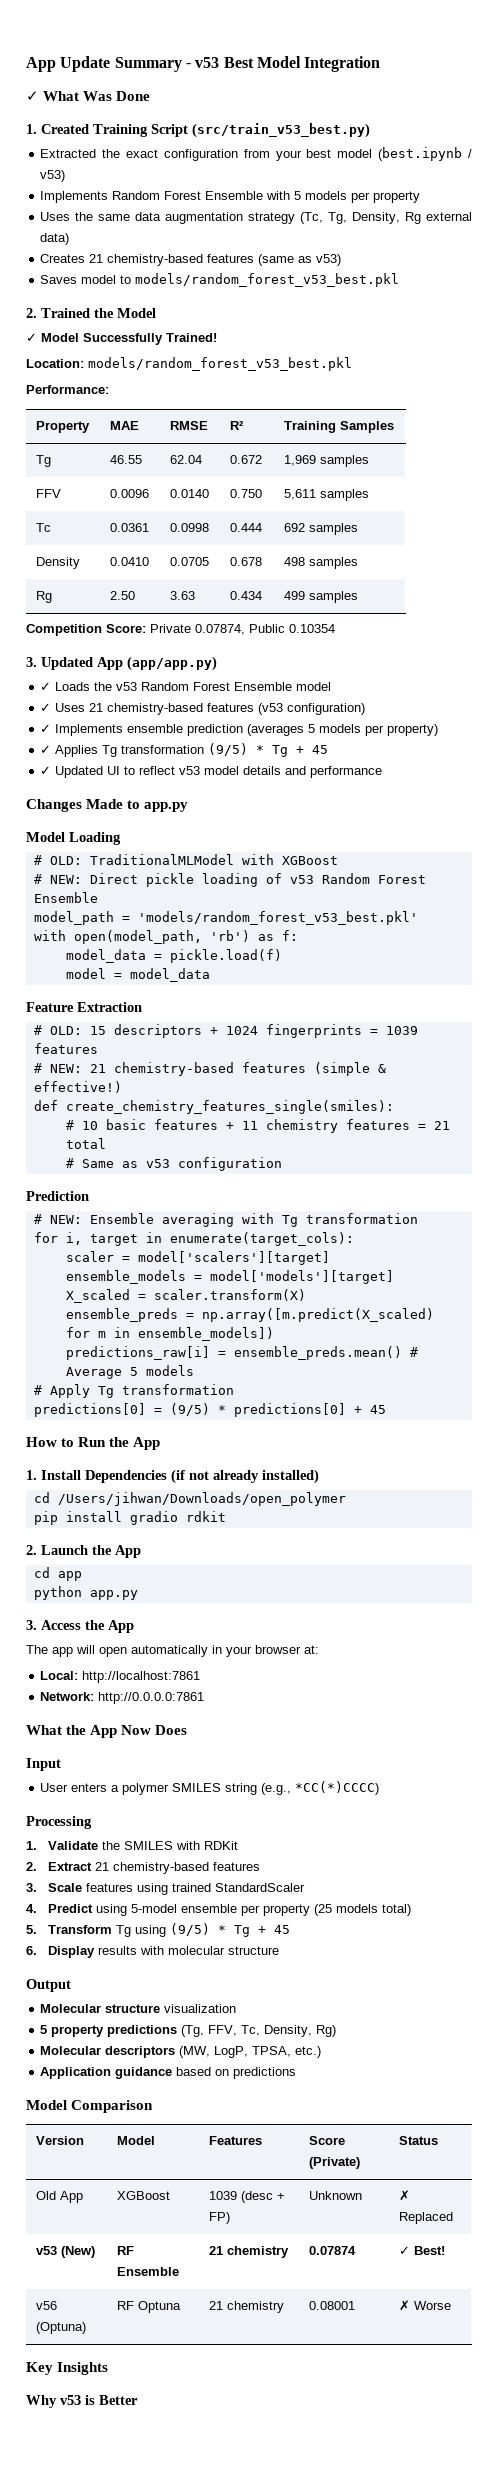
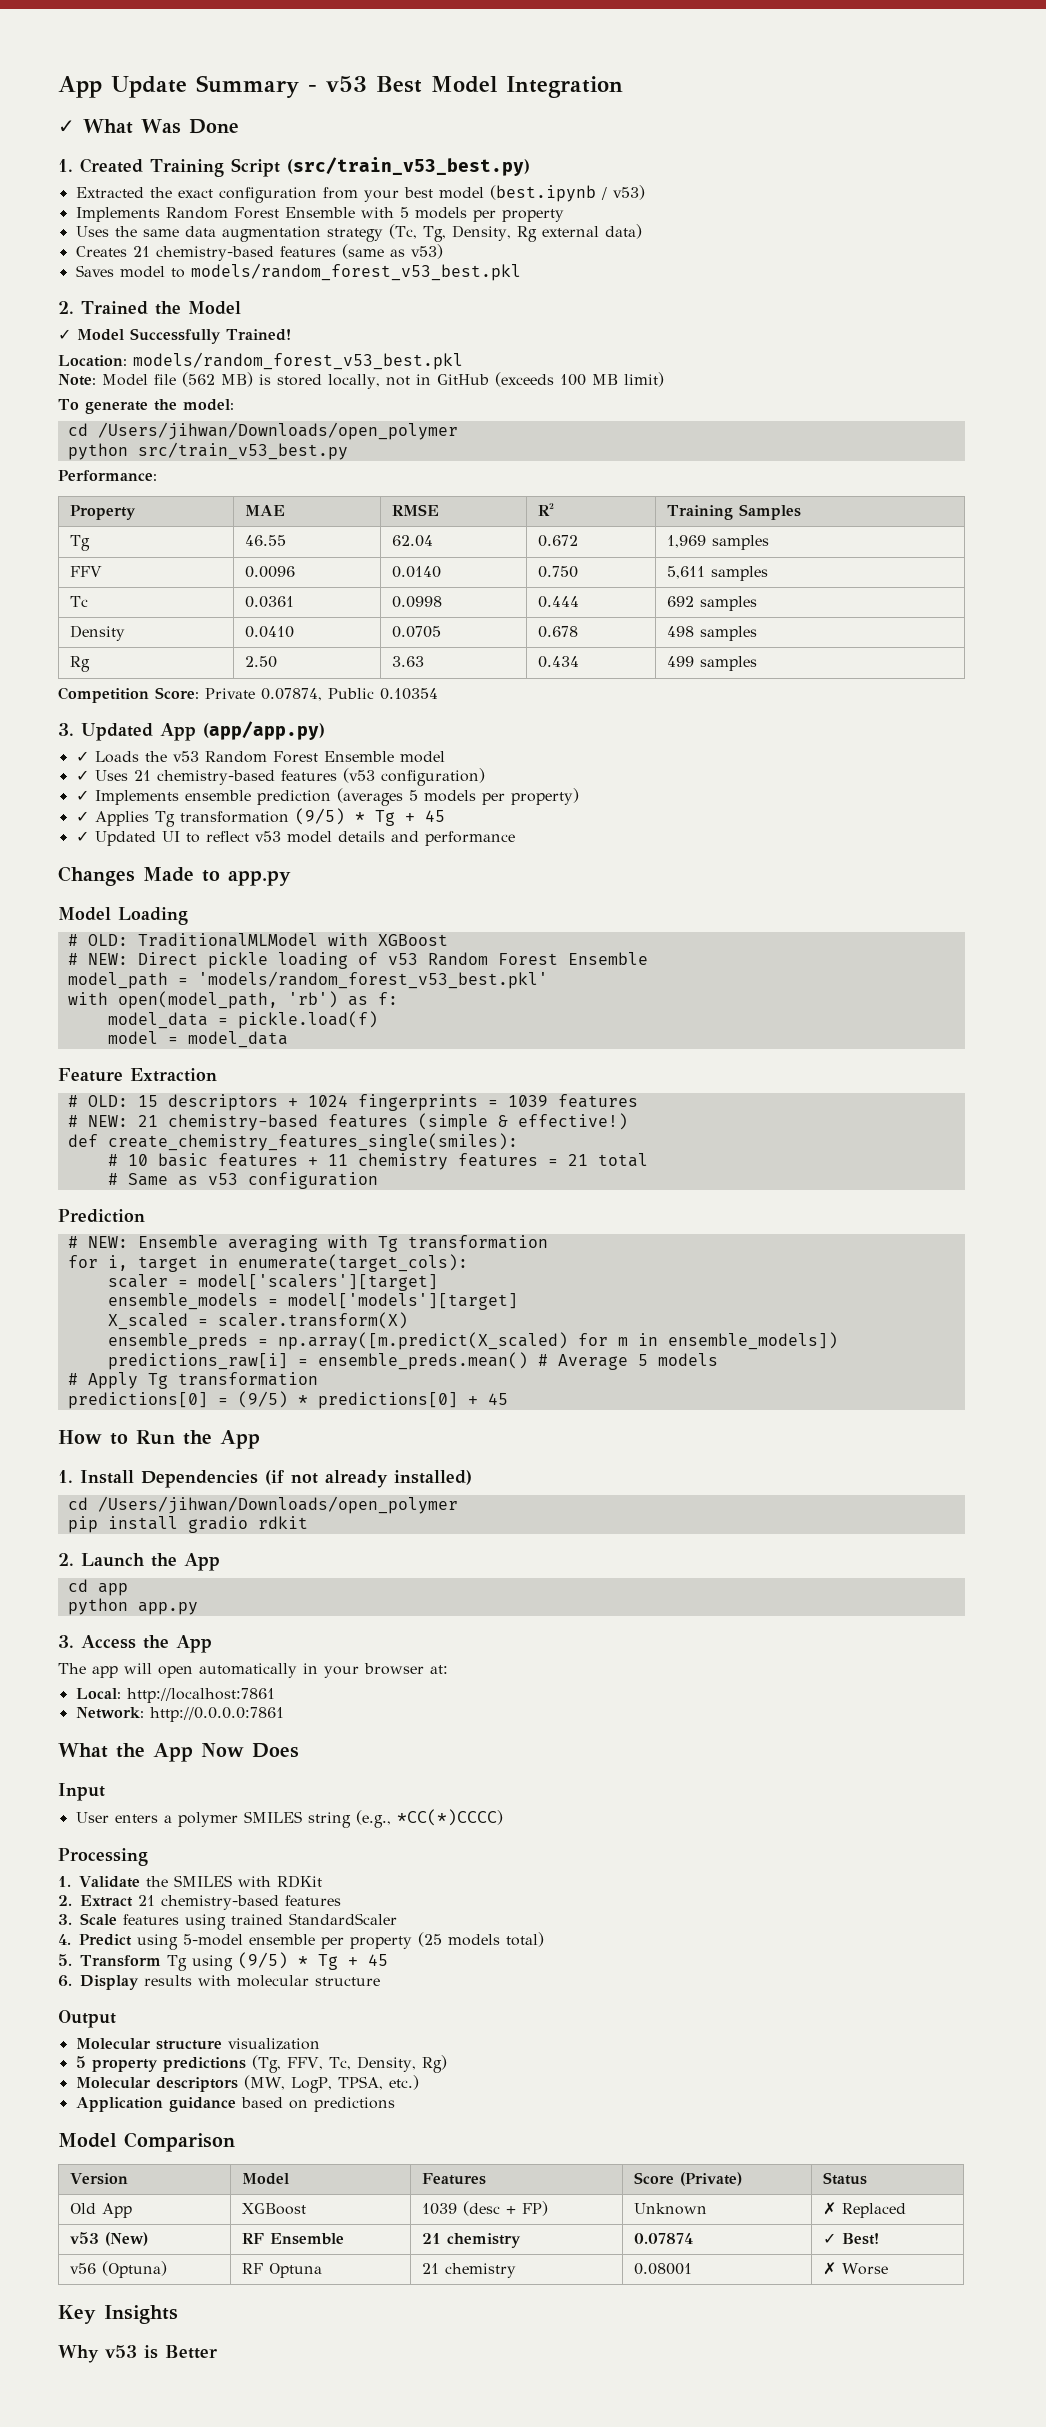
(352, 364) none -> [58,372,664,389] [58,399,234,414] [67,422,458,440] [67,442,348,460] // Note: Model file (562 MB) is stored locally, not in GitHub (exceeds 100 MB limit) // To generate the model: // cd /Users/jihwan/Downloads/open_polymer // python src/train_v53_best.py

